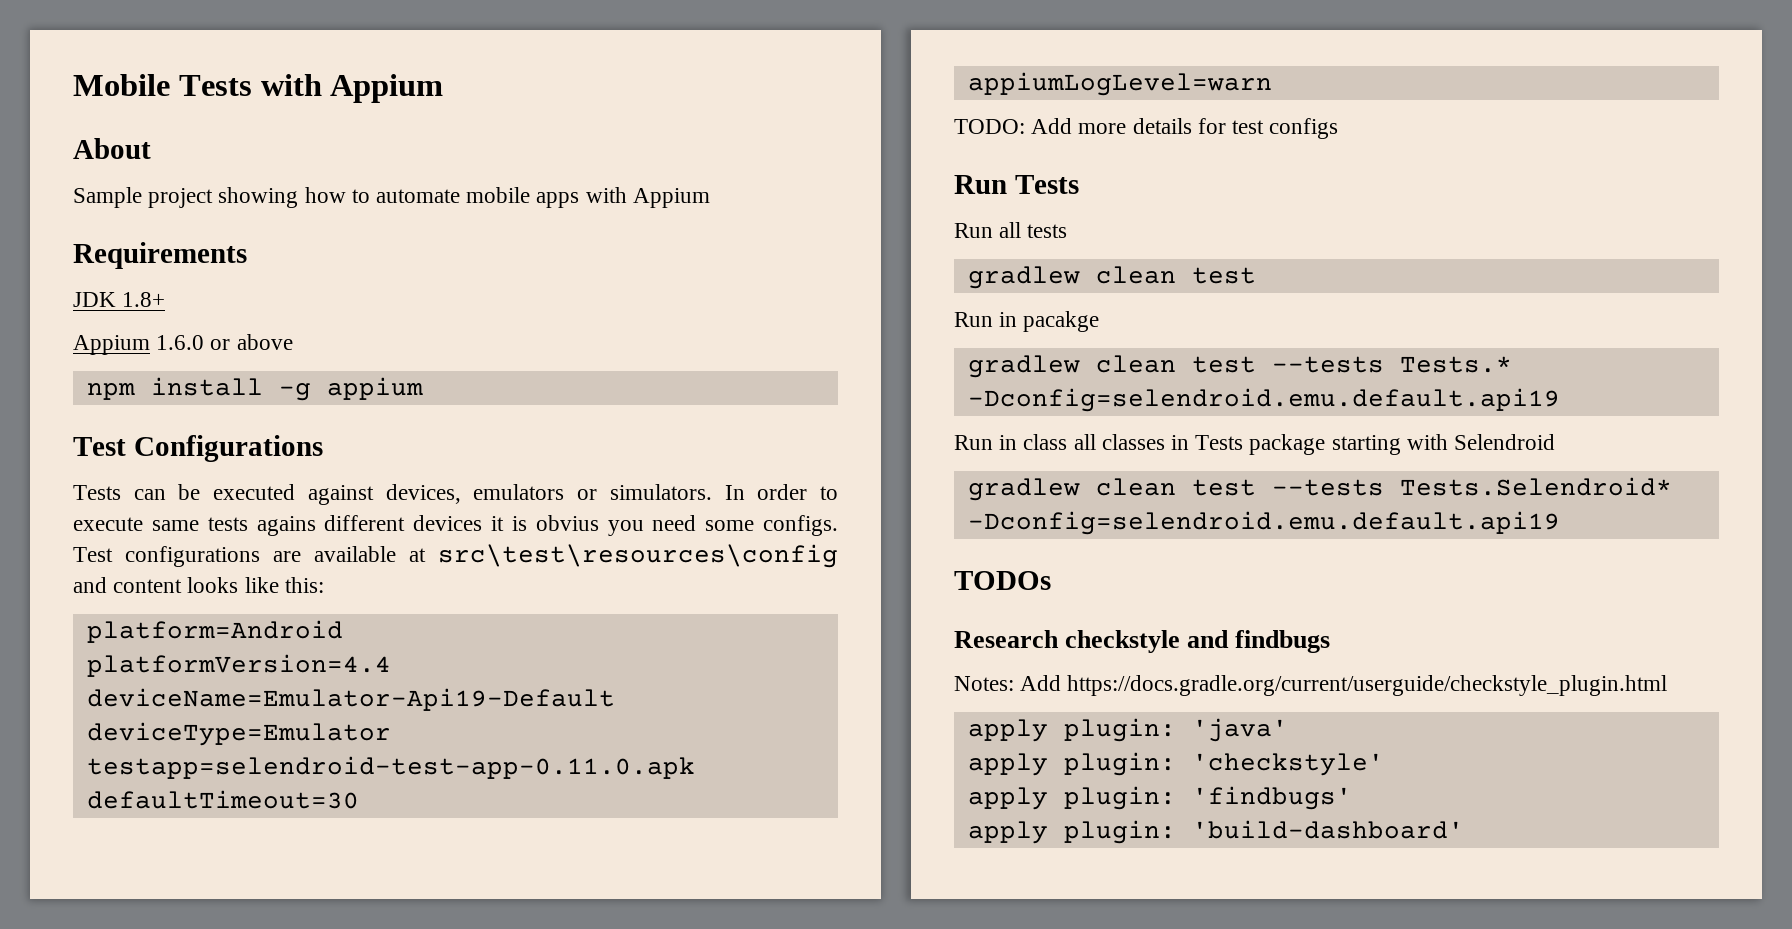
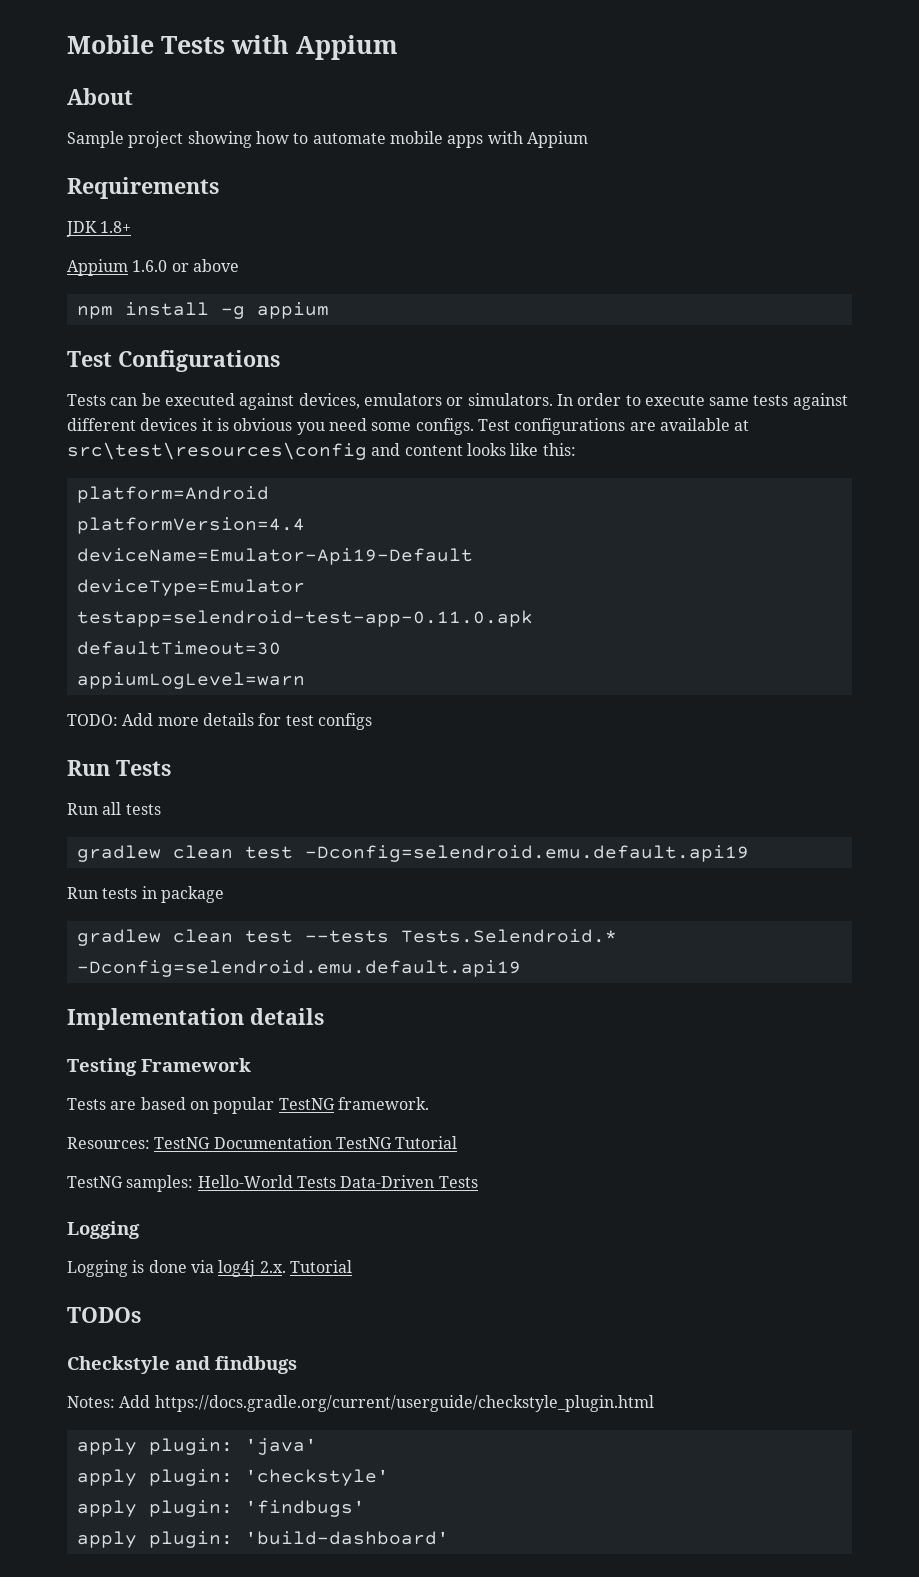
[256,516,316,536] agains -> [792,393,848,410] against
[535,515,599,531] obvius -> [233,418,293,431] obvious
[954,311,1100,332] [967,355,1512,378] [967,388,1560,412] [954,434,1556,455] [967,477,1672,501] [967,511,1560,535] // Run in pacakge // gradlew clean test --tests Tests.* -Dconfig=selendroid.emu.default.api19 // Run in class all classes in Tests package starting with Selendroid // gradlew clean test --tests Tests.Selendroid* -Dconfig=selendroid.emu.default.api19 -> [304,845,749,862] [67,886,224,903] [76,929,617,946] [76,960,521,977] [67,1008,324,1030] [67,1058,251,1076] [67,1097,429,1114] [67,1136,458,1149] [67,1175,478,1192] [67,1221,140,1239] [67,1260,352,1277] -Dconfig=selendroid.emu.default.api19 // Run tests in package // gradlew clean test --tests Tests.Selendroid.* -Dconfig=selendroid.emu.default.api19 // Implementation details // Testing Framework // Tests are based on popular TestNG framework. // Resources: TestNG Documentation TestNG Tutorial // TestNG samples: Hello-World Tests Data-Driven Tests // Logging // Logging is done via log4j 2.x. Tutorial
[954,630,1181,653] Research checkstyle -> [67,1356,170,1374] Checkstyle

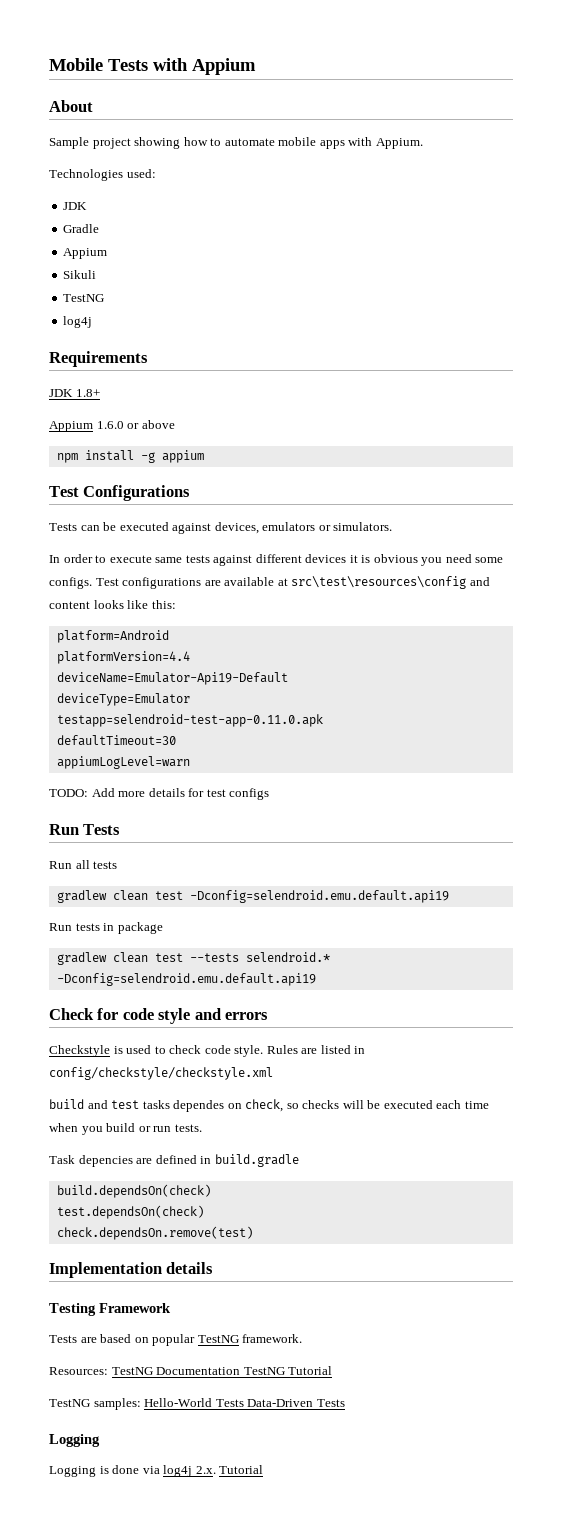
[526,131,588,148] Appium -> [375,138,423,149] [49,169,156,181] [63,202,88,210] [63,224,100,233] [63,248,108,259] [63,270,97,279] [63,294,105,302] [63,316,93,328] Appium. // Technologies used: // JDK // Gradle // Appium // Sikuli // TestNG // log4j
(553, 399) none -> (393, 526) //
[400,929,617,943] [76,960,521,977] Tests.Selendroid.* -Dconfig=selendroid.emu.default.api19 -> [245,952,330,962] [56,973,316,986] [49,1008,269,1024] [49,1045,366,1057] [49,1067,273,1080] [49,1099,489,1112] [49,1123,202,1135] [49,1154,299,1167] [56,1184,211,1198] [56,1205,204,1219] [56,1226,253,1240] selendroid.* -Dconfig=selendroid.emu.default.api19 // Check for code style and errors // Checkstyle is used to check code style. Rules are listed in config/checkstyle/checkstyle.xml // build and test tasks dependes on check, so checks will be executed each time when you build or run tests. // Task depencies are defined in build.gradle // build.dependsOn(check) // test.dependsOn(check) // check.dependsOn.remove(test)
[67,1307,141,1323] [67,1356,297,1374] [67,1395,654,1412] [76,1438,317,1455] [76,1469,389,1486] [76,1500,365,1517] [76,1531,449,1548] // TODOs // Checkstyle and findbugs // Notes: Add https://docs.gradle.org/current/userguide/checkstyle_plugin.html // apply plugin: 'java' // apply plugin: 'checkstyle' // apply plugin: 'findbugs' // apply plugin: 'build-dashboard' -> (264, 1469) none

